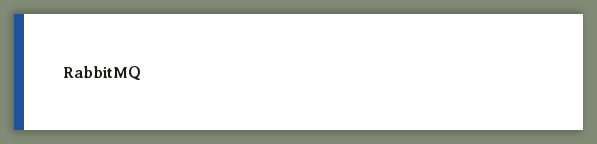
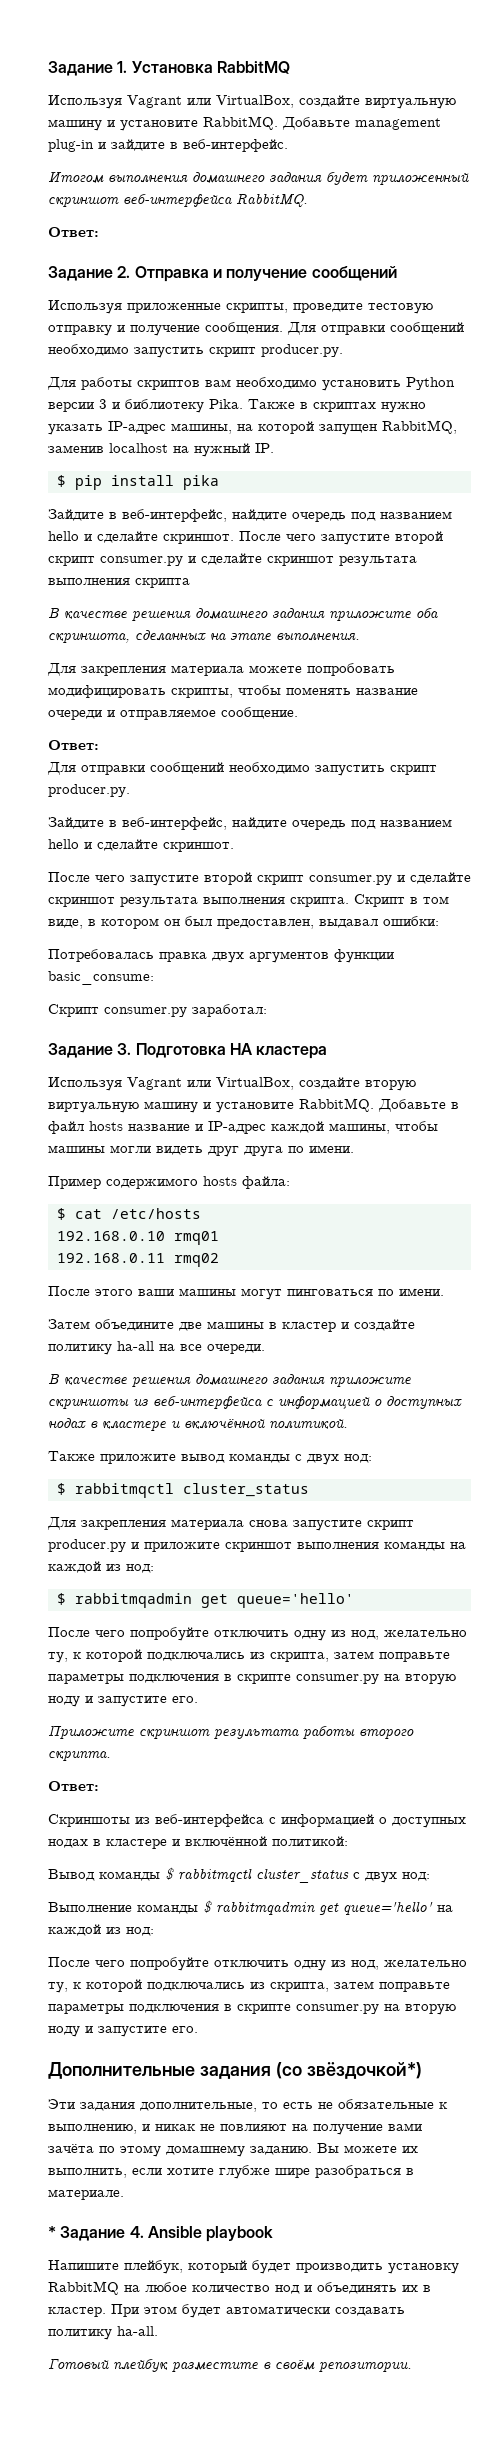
[63,66,141,81] RabbitMQ -> [48,61,290,76] [48,95,456,109] [48,116,441,131] [48,139,288,152] [48,171,469,186] [48,193,308,208] [48,227,99,237] [48,266,397,282] [48,300,433,314] [48,322,464,336] [48,344,343,358] [47,377,455,391] [48,399,426,413] [48,420,457,435] [48,443,274,457] [57,475,219,490] [48,509,452,522] [48,531,443,545] [48,553,417,567] [48,578,190,588] [48,607,438,622] [48,630,360,644] [47,663,395,676] [48,685,418,698] [48,707,298,720] [48,740,99,750] [47,762,437,776] [48,784,130,797] [48,817,452,830] [48,839,234,852] [48,872,471,886] [48,894,449,908] [48,916,439,929] [48,949,394,963] [48,971,154,985] [48,1004,267,1017] [48,1043,328,1059] [48,1077,416,1091] [48,1098,459,1113] [48,1121,438,1134] [48,1145,354,1157] [48,1176,290,1189] [57,1208,201,1220] [57,1231,219,1245] [57,1253,219,1267] [48,1286,444,1300] [48,1319,415,1332] [48,1341,265,1355] [48,1374,411,1388] [48,1395,462,1410] [48,1418,348,1432] [48,1451,372,1465] [57,1483,309,1498] [47,1517,414,1531] [48,1539,466,1552] [48,1561,154,1573] [57,1593,354,1608] [48,1627,467,1641] [48,1649,450,1663] [48,1673,456,1685] [48,1696,198,1707] [48,1725,414,1740] [48,1751,111,1762] [48,1781,99,1791] [48,1814,466,1828] [48,1836,348,1849] [48,1867,430,1883] [48,1900,453,1915] [48,1924,154,1936] [48,1957,467,1971] [48,1979,450,1993] [48,2003,456,2015] [48,2026,198,2037] [48,2062,422,2079] [48,2099,448,2112] [48,2123,422,2135] [48,2143,418,2157] [48,2165,414,2179] [48,2189,124,2200] [48,2226,274,2242] [48,2260,459,2274] [48,2281,431,2295] [48,2304,405,2318] [48,2326,158,2340] [48,2358,412,2373] Задание 1. Установка RabbitMQ // Используя Vagrant или VirtualBox, создайте виртуальную машину и установите RabbitMQ. Добавьте management plug-in и зайдите в веб-интерфейс. // Итогом выполнения домашнего задания будет приложенный скриншот веб-интерфейса RabbitMQ. // Ответ: // Задание 2. Отправка и получение сообщений // Используя приложенные скрипты, проведите тестовую отправку и получение сообщения. Для отправки сообщений необходимо запустить скрипт producer.py. // Для работы скриптов вам необходимо установить Python версии 3 и библиотеку Pika. Также в скриптах нужно указать IP-адрес машины, на которой запущен RabbitMQ, заменив localhost на нужный IP. // $ pip install pika // Зайдите в веб-интерфейс, найдите очередь под названием hello и сделайте скриншот. После чего запустите второй скрипт consumer.py и сделайте скриншот результата выполнения скрипта // В качестве решения домашнего задания приложите оба скриншота, сделанных на этапе выполнения. // Для закрепления материала можете попробовать модифицировать скрипты, чтобы поменять название очереди и отправляемое сообщение. // Ответ: // Для отправки сообщений необходимо запустить скрипт producer.py. // Зайдите в веб-интерфейс, найдите очередь под названием hello и сделайте скриншот. // После чего запустите второй скрипт consumer.py и сделайте скриншот результата выполнения скрипта. Скрипт в том виде, в котором он был предоставлен, выдавал ошибки: // Потребовалась правка двух аргументов функции basic_consume: // Скрипт consumer.py заработал: // Задание 3. Подготовка HA кластера // Используя Vagrant или VirtualBox, создайте вторую виртуальную машину и установите RabbitMQ. Добавьте в файл hosts название и IP-адрес каждой машины, чтобы машины могли видеть друг друга по имени. // Пример содержимого hosts файла: // $ cat /etc/hosts // 192.168.0.10 rmq01 // 192.168.0.11 rmq02 // После этого ваши машины могут пинговаться по имени. // Затем объедините две машины в кластер и создайте политику ha-all на все очереди. // В качестве решения домашнего задания приложите скриншоты из веб-интерфейса с информацией о доступных нодах в кластере и включённой политикой. // Также приложите вывод команды с двух нод: // $ rabbitmqctl cluster_status // Для закрепления материала снова запустите скрипт producer.py и приложите скриншот выполнения команды на каждой из нод: // $ rabbitmqadmin get queue='hello' // После чего попробуйте отключить одну из нод, желательно ту, к которой подключались из скрипта, затем поправьте параметры подключения в скрипте consumer.py на вторую ноду и запустите его. // Приложите скриншот результата работы второго скрипта. // Ответ: // Скриншоты из веб-интерфейса с информацией о доступных нодах в кластере и включённой политикой: // Вывод команды $ rabbitmqctl cluster_status с двух нод: // Выполнение команды $ rabbitmqadmin get queue='hello' на каждой из нод: // После чего попробуйте отключить одну из нод, желательно ту, к которой подключались из скрипта, затем поправьте параметры подключения в скрипте consumer.py на вторую ноду и запустите его. // Дополнительные задания (со звёздочкой*) // Эти задания дополнительные, то есть не обязательные к выполнению, и никак не повлияют на получение вами зачёта по этому домашнему заданию. Вы можете их выполнить, если хотите глубже шире разобраться в материале. // * Задание 4. Ansible playbook // Напишите плейбук, который будет производить установку RabbitMQ на любое количество нод и объединять их в кластер. При этом будет автоматически создавать политику ha-all. // Готовый плейбук разместите в своём репозитории.

